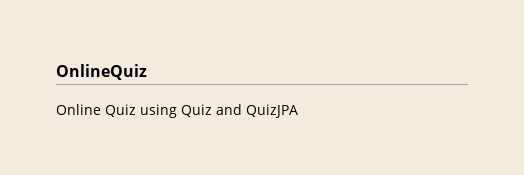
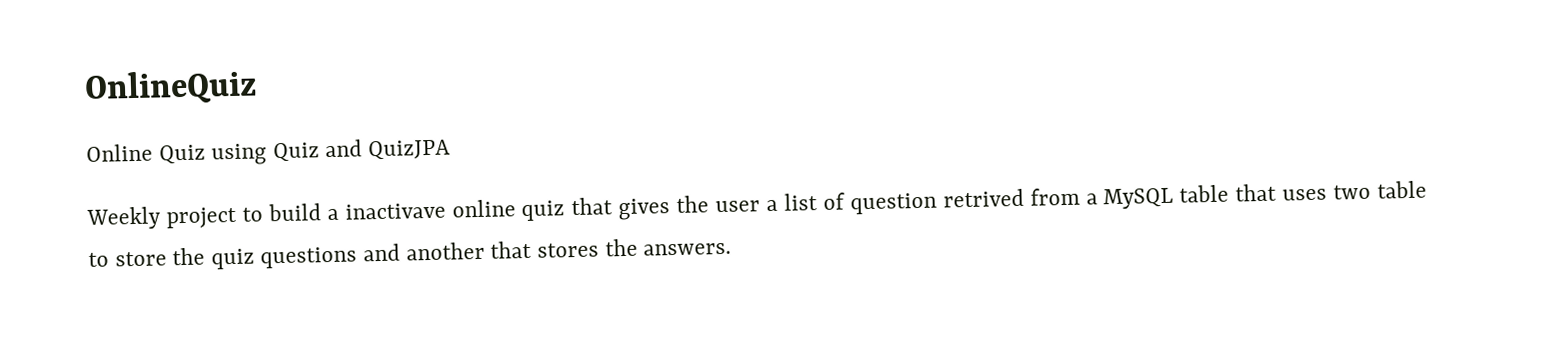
(298, 111) none -> [86,180,1427,230] [88,238,732,270] // Weekly project to build a inactivave online quiz that gives the user a list of question retrived from a MySQL table that uses two table to store the quiz questions and another that stores the answers.

